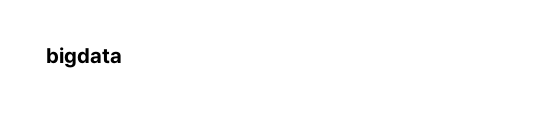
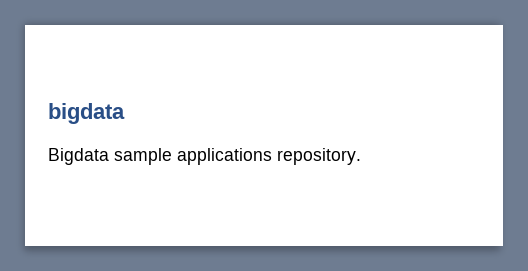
(122, 57) none -> [48,148,361,165] // Bigdata sample applications repository.

